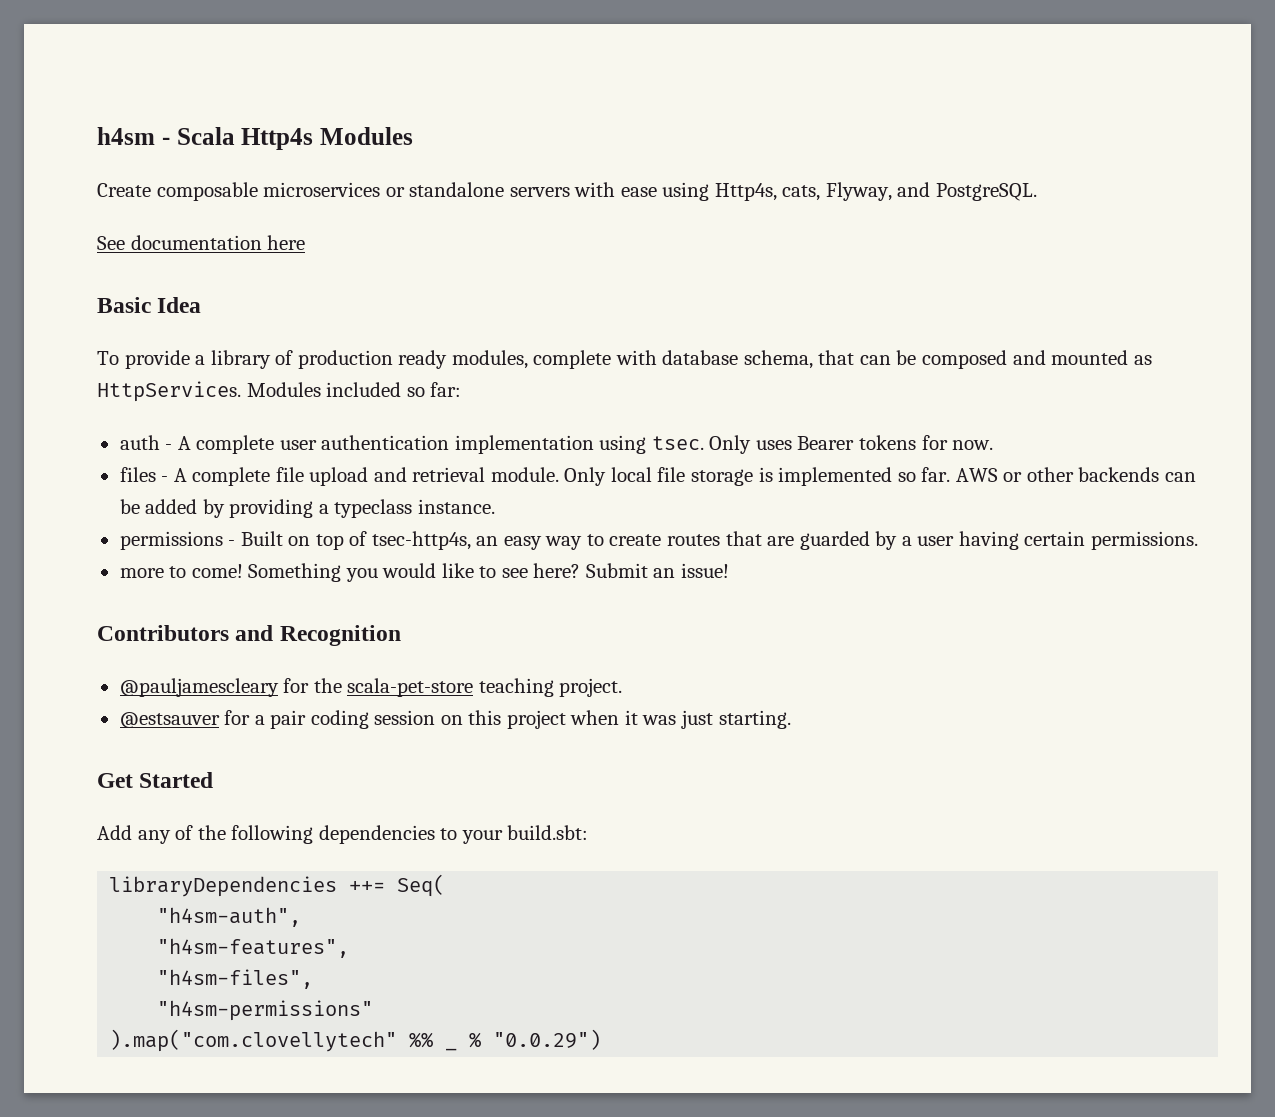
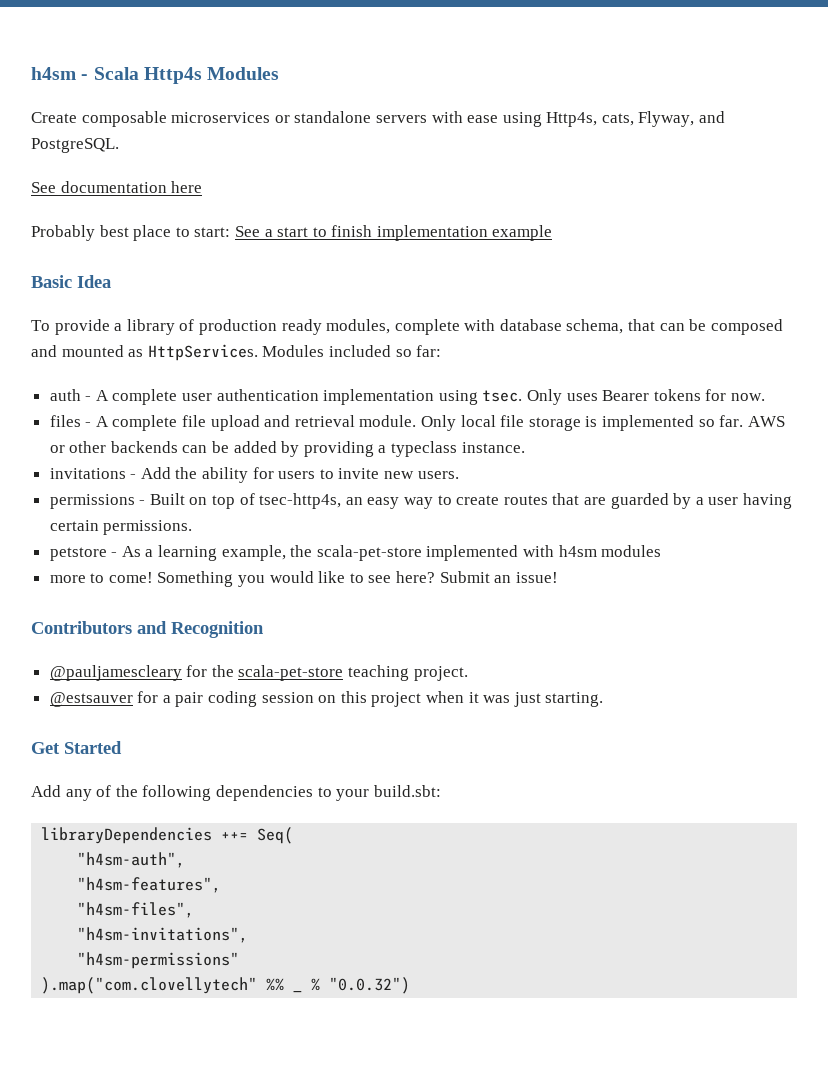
(306, 242) none -> [31,225,553,241] // Probably best place to start: See a start to finish implementation example
(495, 506) none -> [49,467,459,483] // invitations - Add the ability for users to invite new users.
(1198, 540) none -> [49,545,662,561] // petstore - As a learning example, the scala-pet-store implemented with h4sm modules
(314, 979) none -> [77,927,249,943] // "h4sm-invitations",
[493,1029,602,1050] "0.0.29") -> [329,977,411,994] "0.0.32")

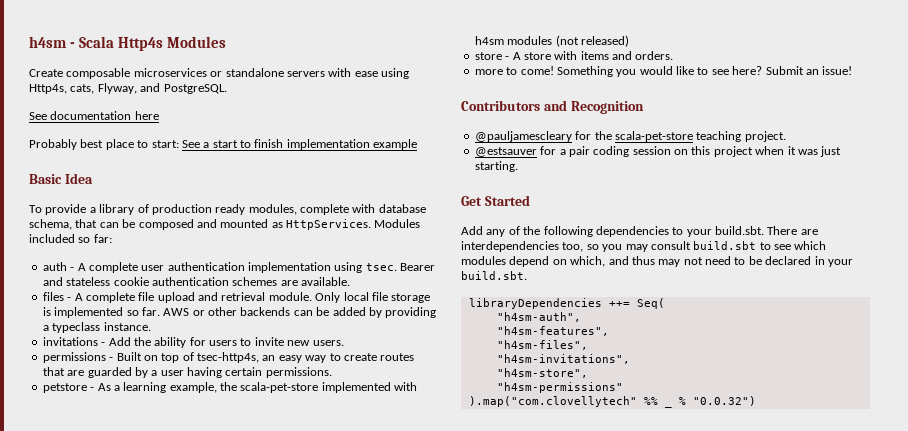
[527,389,765,405] Only uses Bearer tokens for now. -> [400,263,436,271] [42,277,350,286] Bearer and stateless cookie authentication schemes are available.
(662, 551) none -> [555,35,629,47] [474,51,674,60] (not released) // store - A store with items and orders.
[373,785,441,797] build.sbt: -> [715,226,818,235] [461,241,827,252] [461,256,853,267] [461,271,527,280] build.sbt. There are interdependencies too, so you may consult build.sbt to see which modules depend on which, and thus may not need to be declared in your build.sbt.
(249, 935) none -> [496,368,588,378] // "h4sm-store",

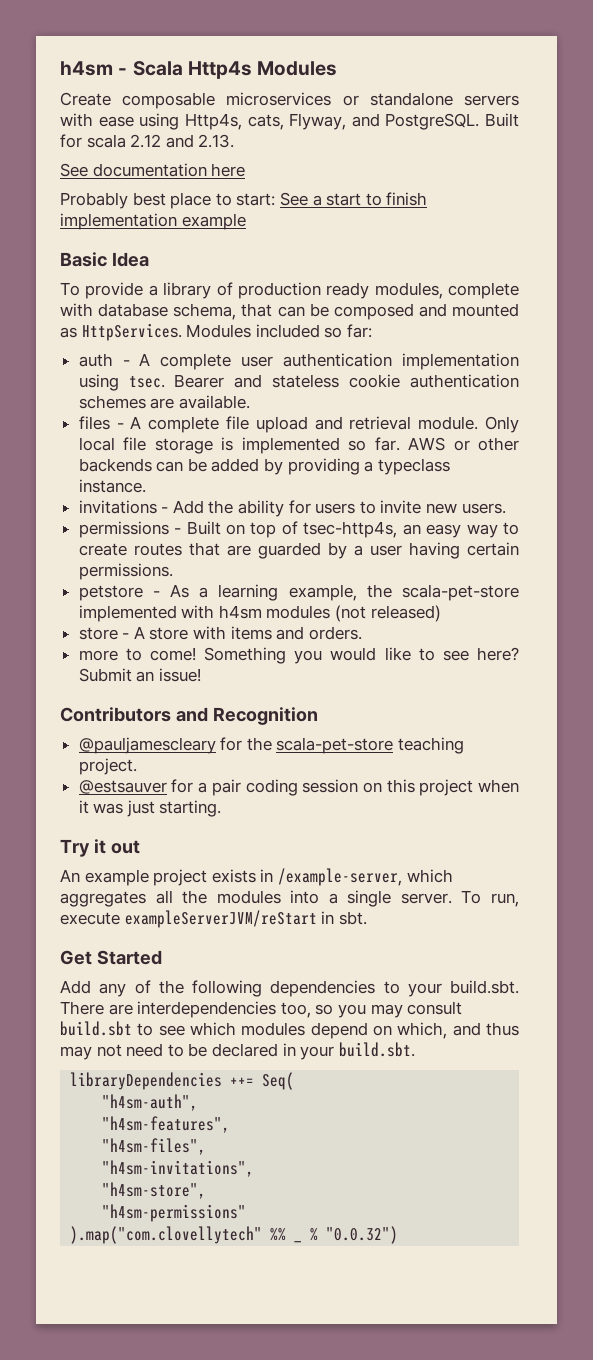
(227, 89) none -> [485,113,519,127] [60,134,235,148] Built for scala 2.12 and 2.13.
(518, 166) none -> [60,839,140,857] [60,868,453,886] [60,890,519,907] [60,910,367,928] // Try it out // An example project exists in /example-server, which aggregates all the modules into a single server. To run, execute exampleServerJVM/reStart in sbt.

